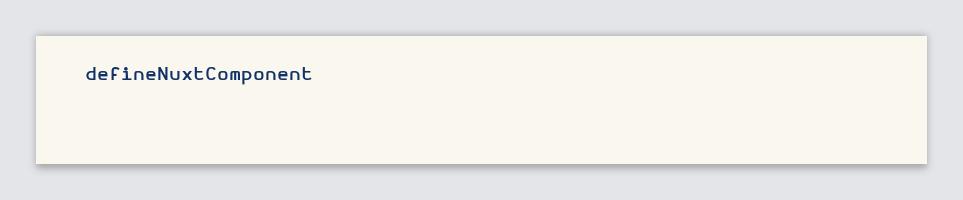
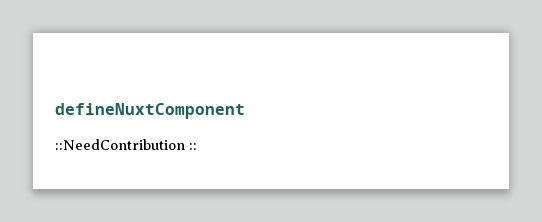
(313, 76) none -> [55,139,197,150] // ::NeedContribution ::

